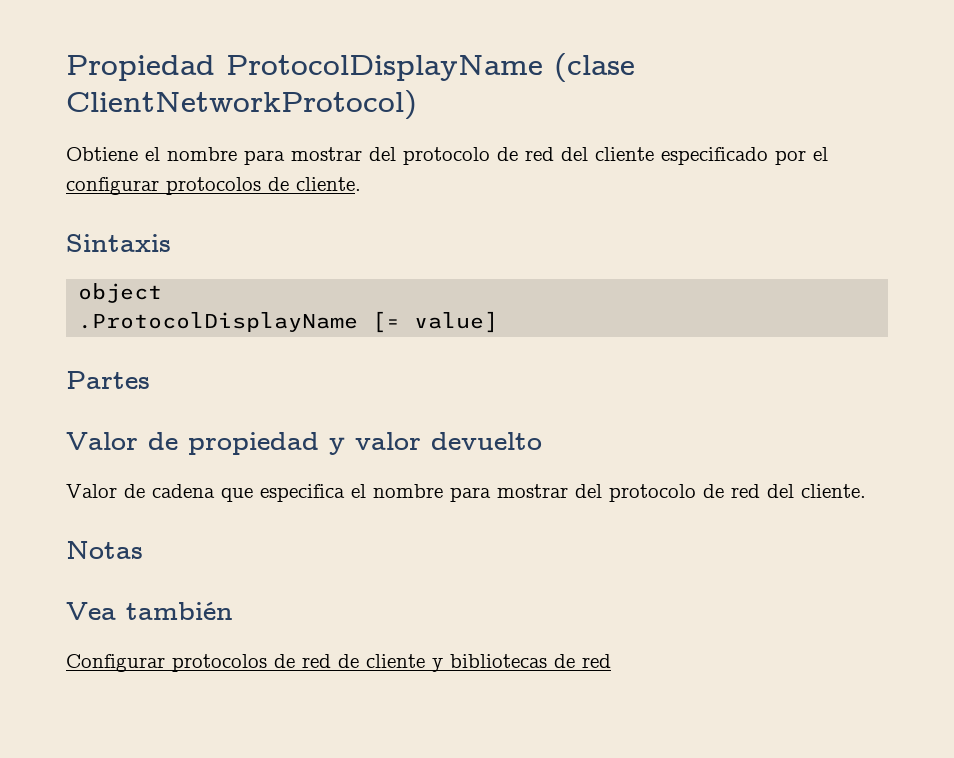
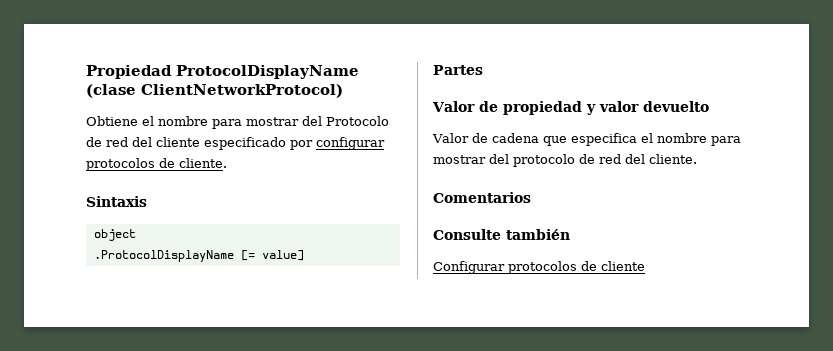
[403,147,490,165] protocolo -> [326,116,389,126] Protocolo
[813,147,828,161] el -> (313, 145) none
[66,541,143,559] [66,602,116,620] Notas // Vea -> [433,192,531,203] [433,229,501,240] Comentarios // Consulte
[302,654,611,672] red de cliente y bibliotecas de red -> [601,261,645,271] cliente

